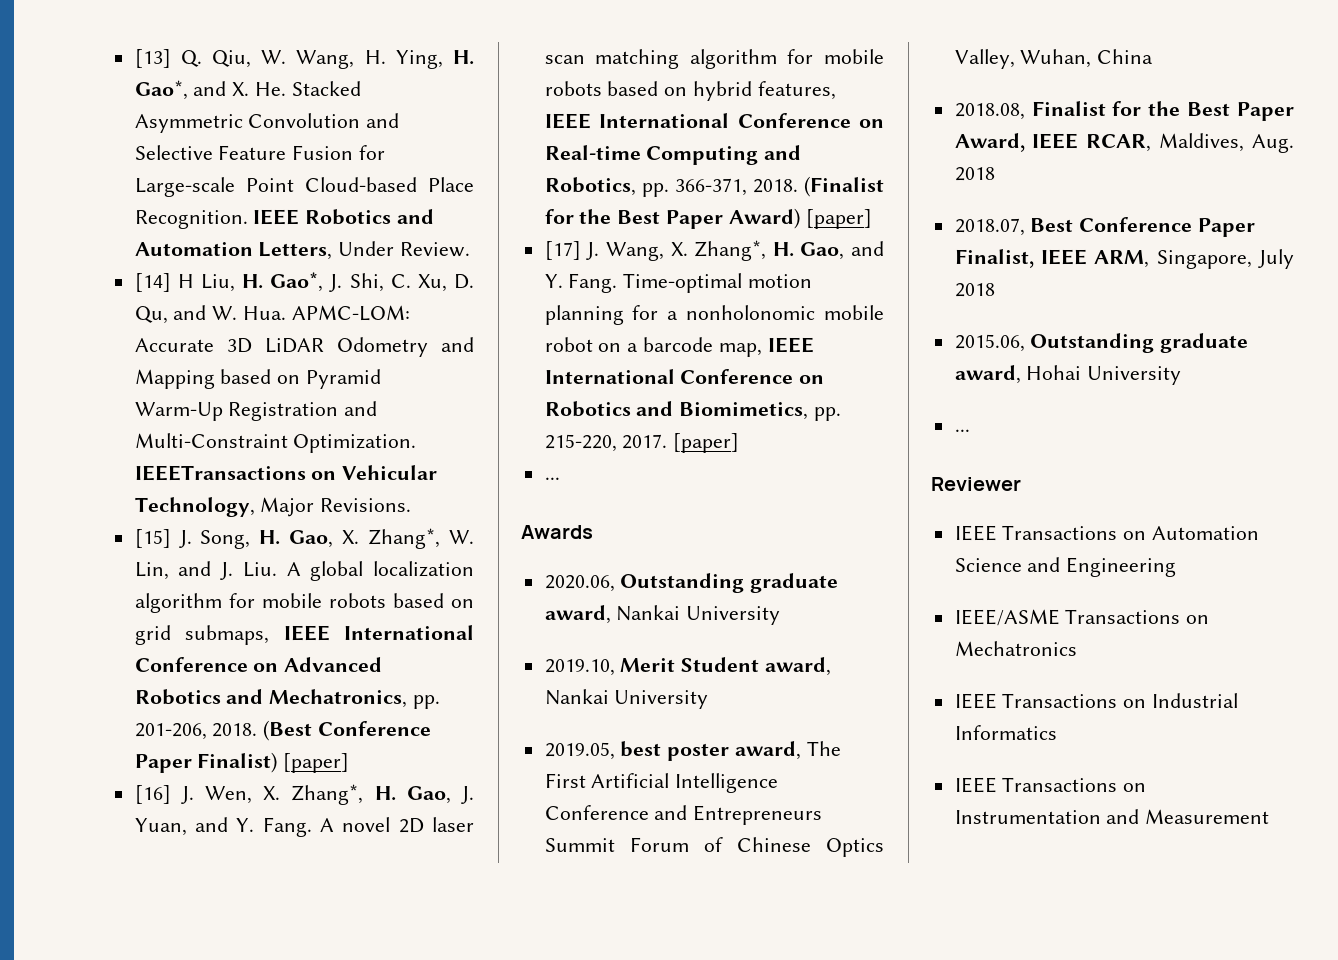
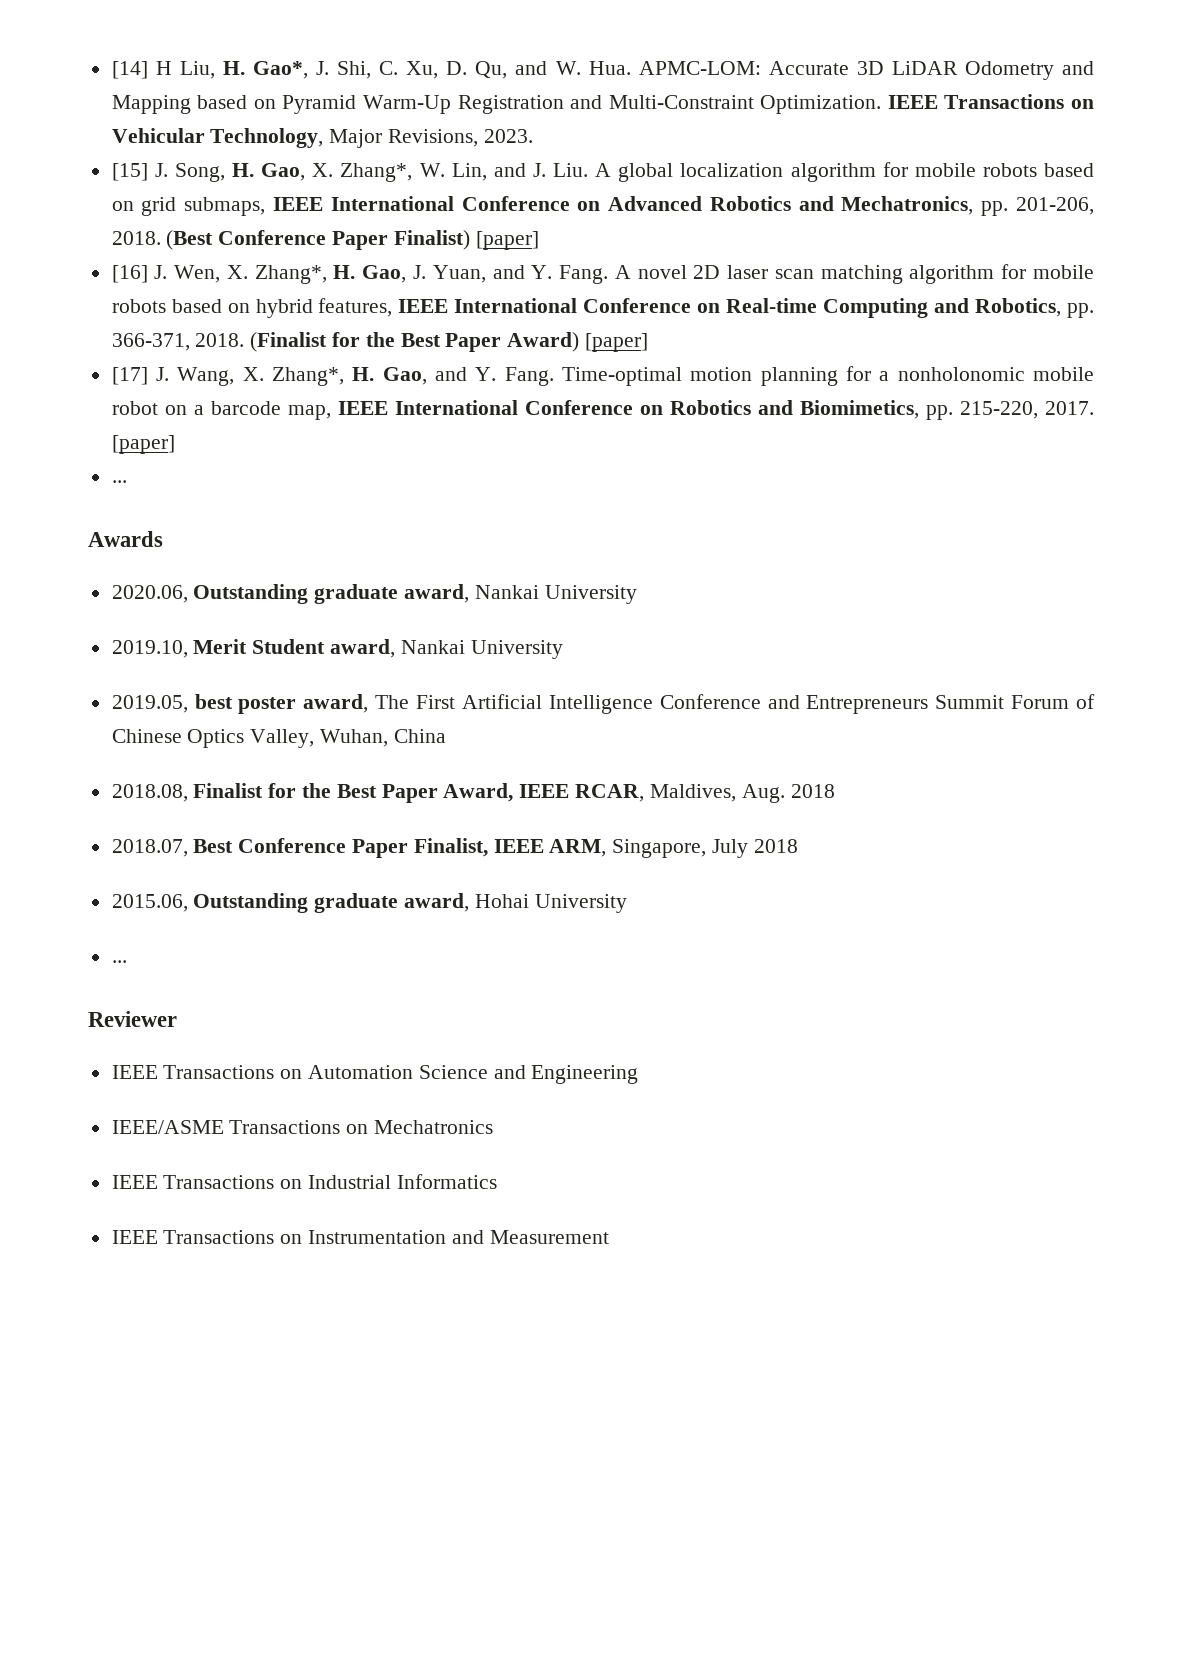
[134,49,474,69] [134,80,361,100] [134,113,400,133] [134,145,386,160] [134,177,474,197] [134,209,435,229] [134,241,471,260] [13] Q. Qiu, W. Wang, H. Ying, H. Gao*, and X. He. Stacked Asymmetric Convolution and Selective Feature Fusion for Large-scale Point Cloud-based Place Recognition. IEEE Robotics and Automation Letters, Under Review. // -> (111, 70) none
[134,465,306,481] IEEETransactions -> [887,94,1065,109] IEEE Transactions
[320,498,412,512] Revisions. -> [388,129,533,147] Revisions, 2023.

